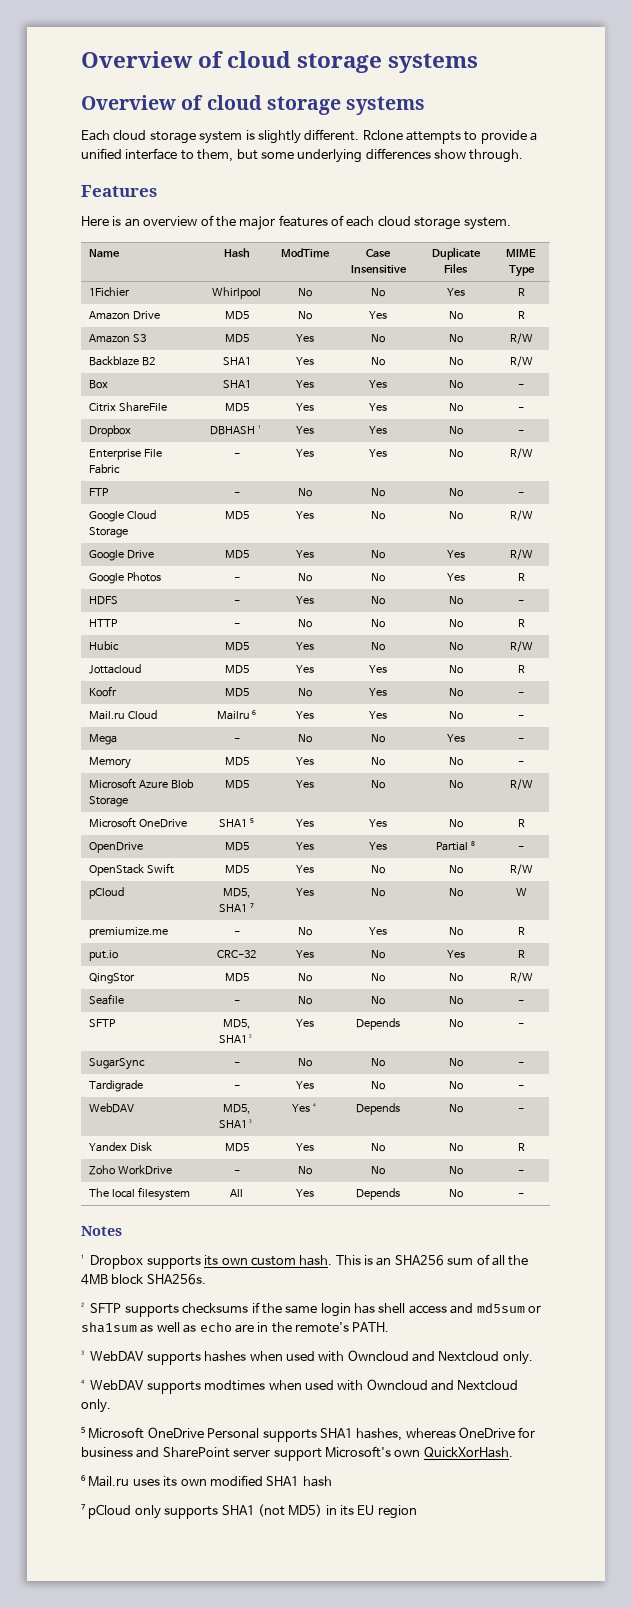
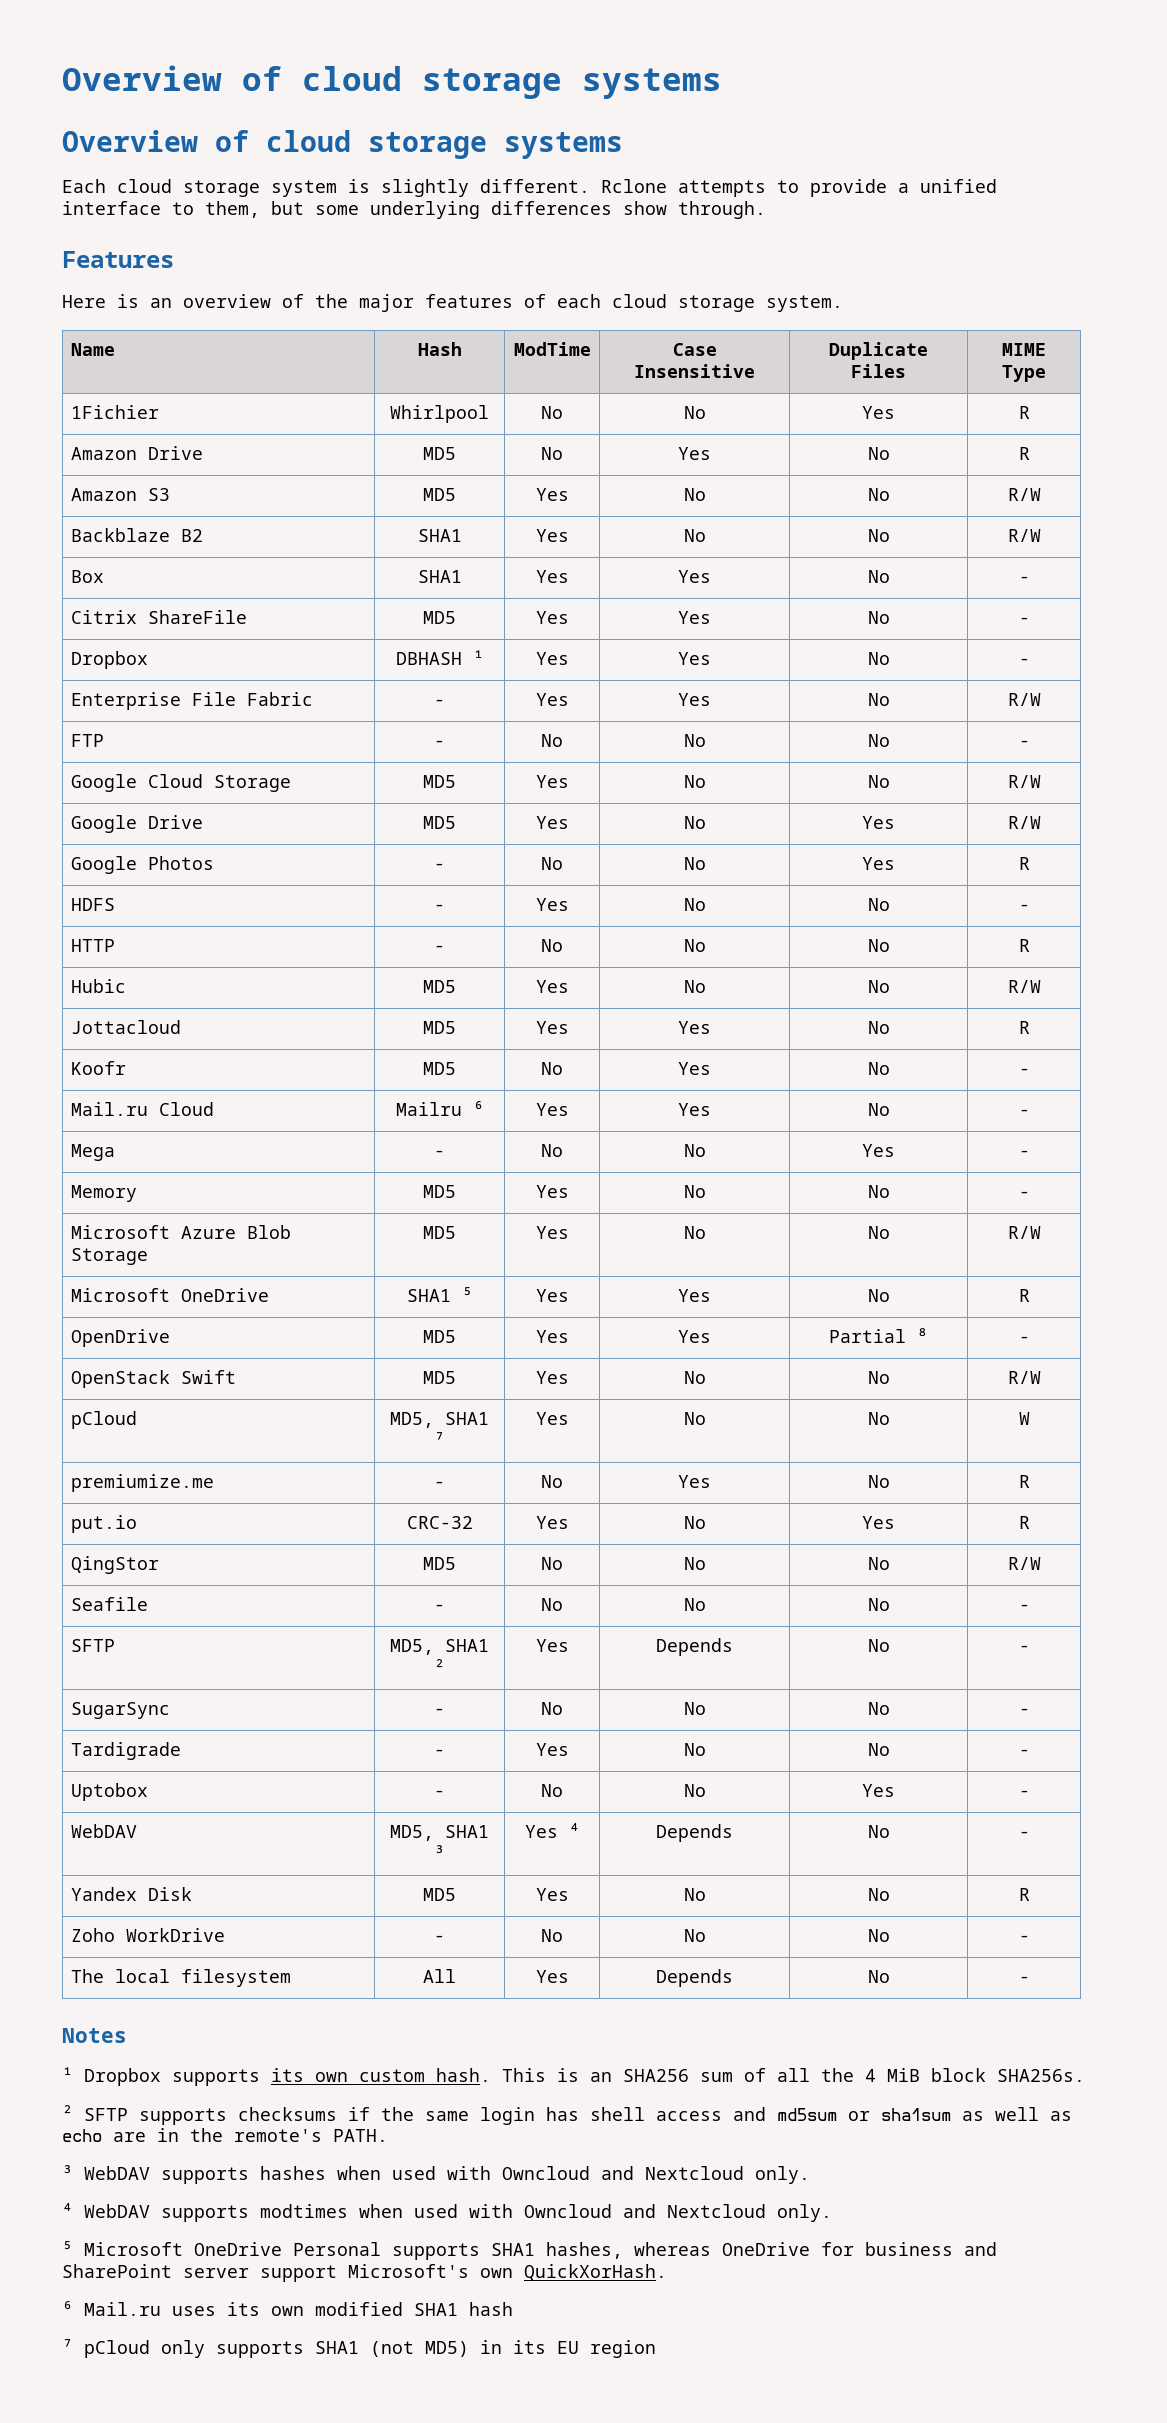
(524, 1087) none -> [70,1783,148,1801] [434,1790,445,1797] [541,1784,563,1797] [683,1784,706,1797] [862,1784,895,1797] [1018,1790,1030,1797] // Uptobox | - | No | No | Yes | -
[81,1274,108,1285] 4MB -> [865,2068,920,2082] 4 MiB

